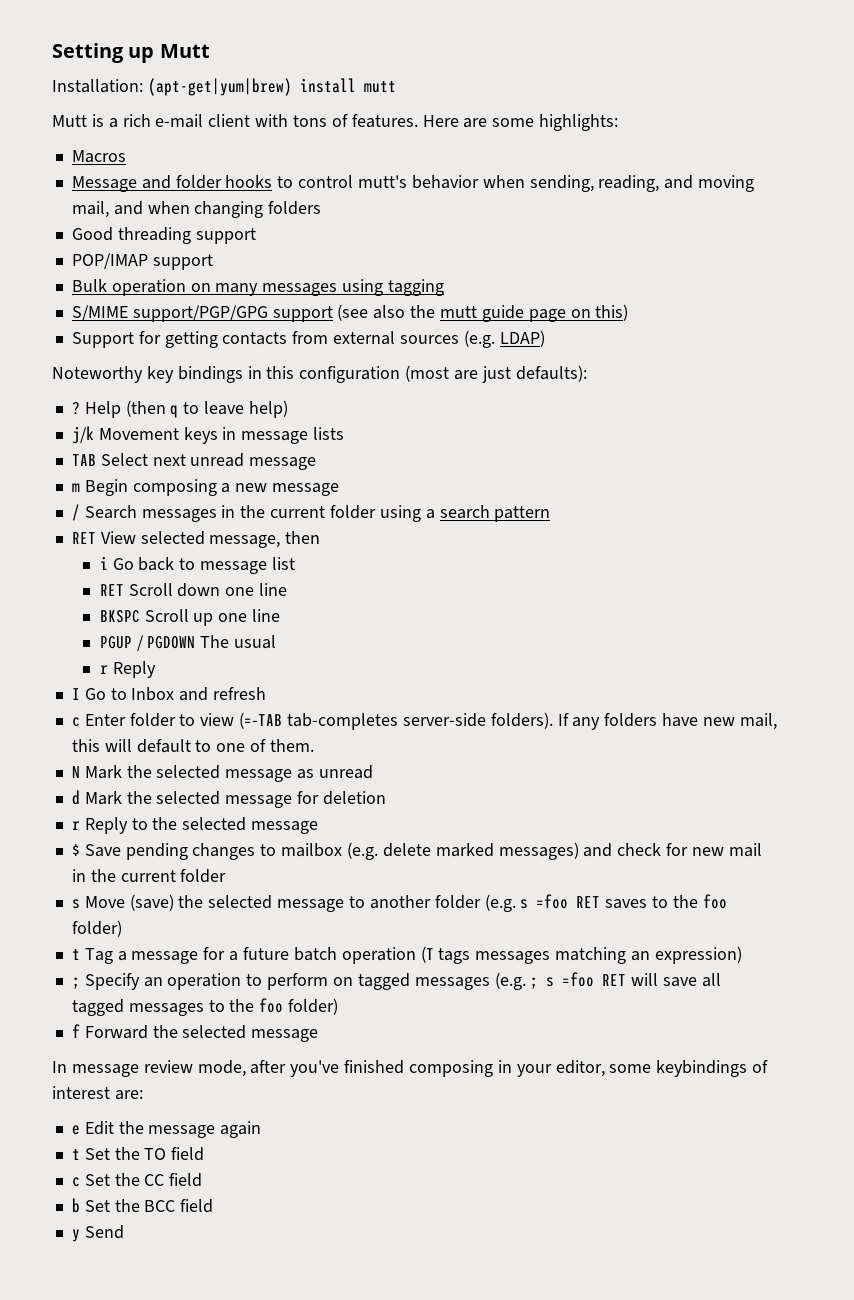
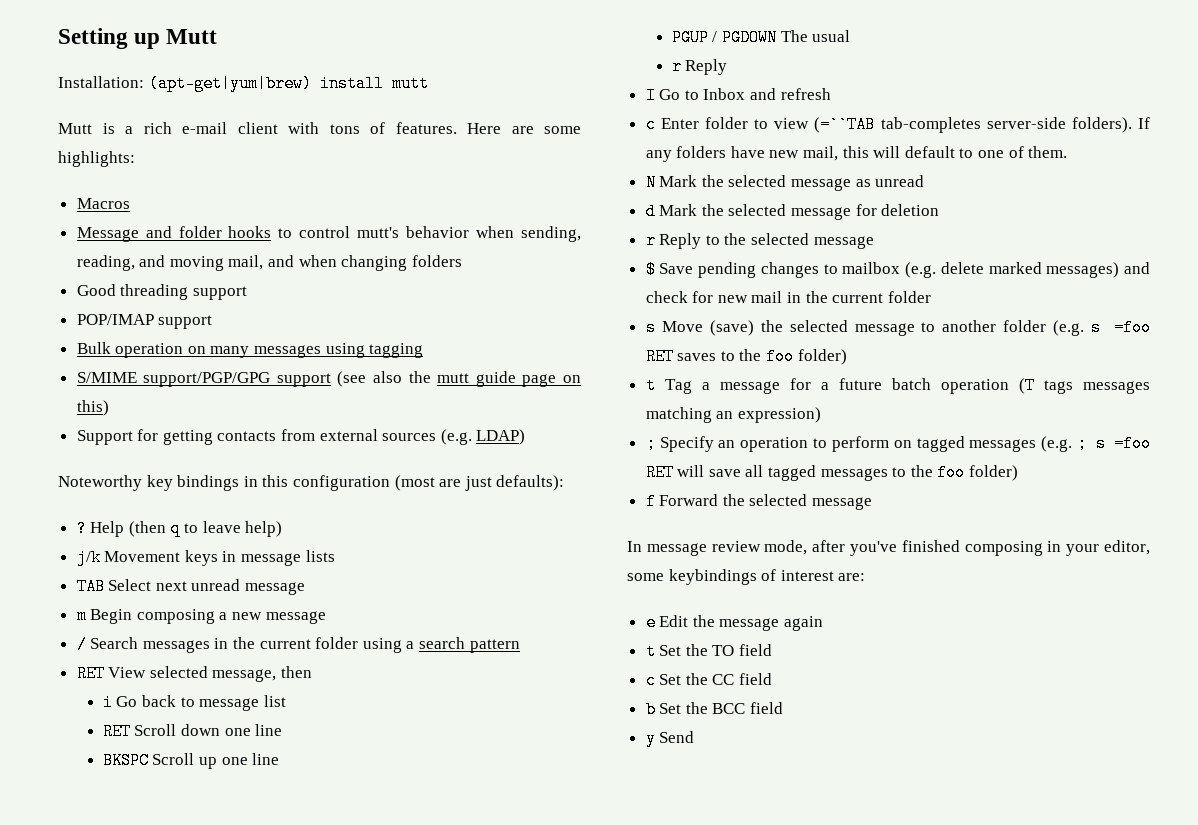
[239,712,283,729] (=-TAB -> [814,116,876,133] (=``TAB

